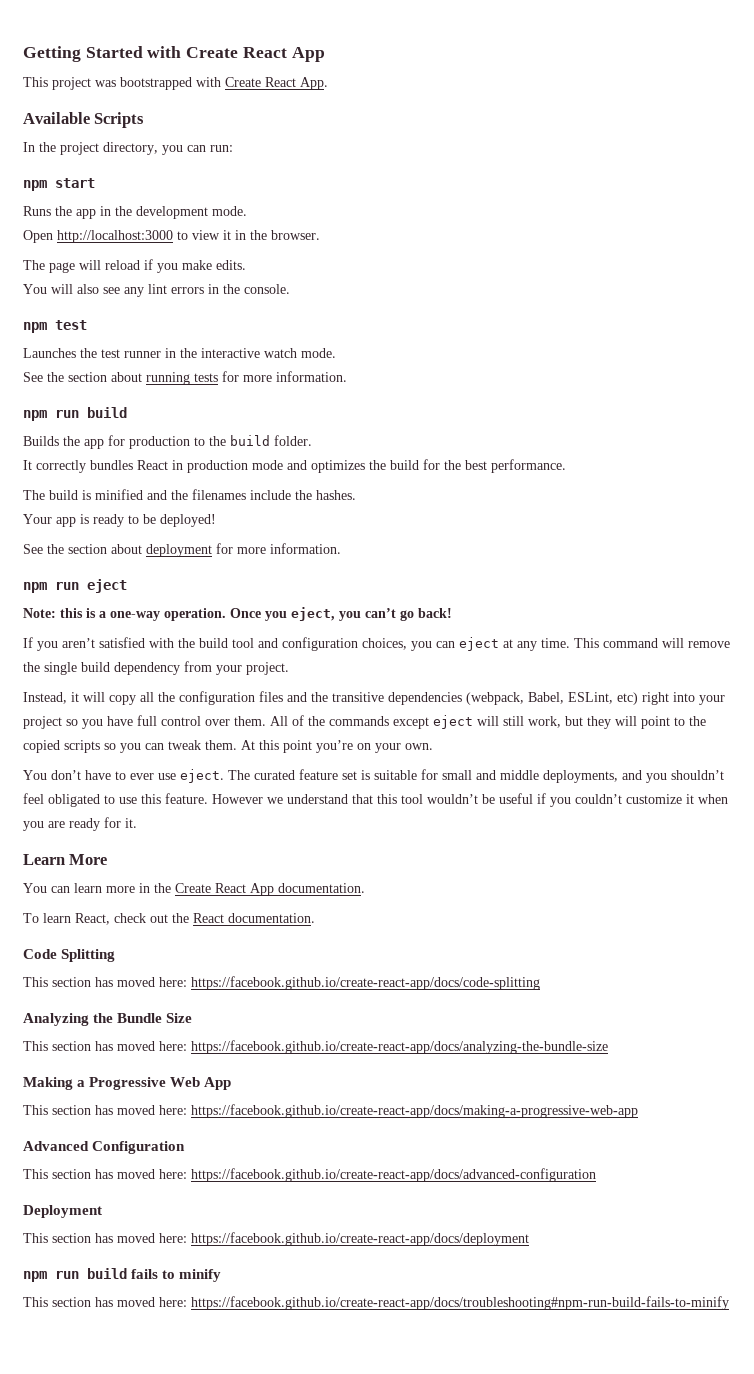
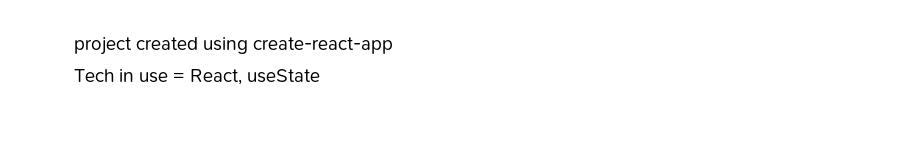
[23,46,325,62] [23,77,328,90] [23,112,145,128] [23,142,233,155] [23,178,95,191] [23,206,247,219] [23,230,320,243] [23,259,246,273] [23,284,290,297] [23,320,87,333] [23,348,336,358] [23,371,347,385] [23,407,127,421] [23,435,312,449] [23,459,566,473] [23,489,356,500] [23,514,216,527] [23,543,341,557] [23,579,127,593] [23,607,452,621] [23,637,730,651] [23,661,289,675] [23,691,725,705] [23,715,706,729] [23,740,433,753] [23,769,724,783] [23,793,728,807] [23,817,137,831] [23,854,108,865] [23,883,365,896] [23,913,315,925] [23,949,116,962] [23,976,540,990] [23,1013,193,1026] [23,1040,608,1054] [23,1077,232,1090] [23,1104,638,1118] [23,1141,186,1154] [23,1168,596,1182] [23,1205,102,1218] [23,1232,529,1246] [23,1268,222,1282] [23,1296,729,1310] Getting Started with Create React App // This project was bootstrapped with Create React App. // Available Scripts // In the project directory, you can run: // npm start // Runs the app in the development mode. // Open http://localhost:3000 to view it in the browser. // The page will reload if you make edits. // You will also see any lint errors in the console. // npm test // Launches the test runner in the interactive watch mode. // See the section about running tests for more information. // npm run build // Builds the app for production to the build folder. // It correctly bundles React in production mode and optimizes the build for the best performance. // The build is minified and the filenames include the hashes. // Your app is ready to be deployed! // See the section about deployment for more information. // npm run eject // Note: this is a one-way operation. Once you eject, you can’t go back! // If you aren’t satisfied with the build tool and configuration choices, you can eject at any time. This command will remove the single build dependency from your project. // Instead, it will copy all the configuration files and the transitive dependencies (webpack, Babel, ESLint, etc) right into your project so you have full control over them. All of the commands except eject will still work, but they will point to the copied scripts so you can tweak them. At this point you’re on your own. // You don’t have to ever use eject. The curated feature set is suitable for small and middle deployments, and you shouldn’t feel obligated to use this feature. However we understand that this tool wouldn’t be useful if you couldn’t customize it when you are ready for it. // Learn More // You can learn more in the Create React App documentation. // To learn React, check out the React documentation. // Code Splitting // This section has moved here: https://facebook.github.io/create-react-app/docs/code-splitting // Analyzing the Bundle Size // This section has moved here: https://facebook.github.io/create-react-app/docs/analyzing-the-bundle-size // Making a Progressive Web App // This section has moved here: https://facebook.github.io/create-react-app/docs/making-a-progressive-web-app // Advanced Configuration // This section has moved here: https://facebook.github.io/create-react-app/docs/advanced-configuration // Deployment // This section has moved here: https://facebook.github.io/create-react-app/docs/deployment // npm run build fails to minify // This section has moved here: https://facebook.github.io/create-react-app/docs/troubleshooting#npm-run-build-fails-to-minify -> [74,37,394,55] [74,69,320,85] project created using create-react-app // Tech in use = React, useState

